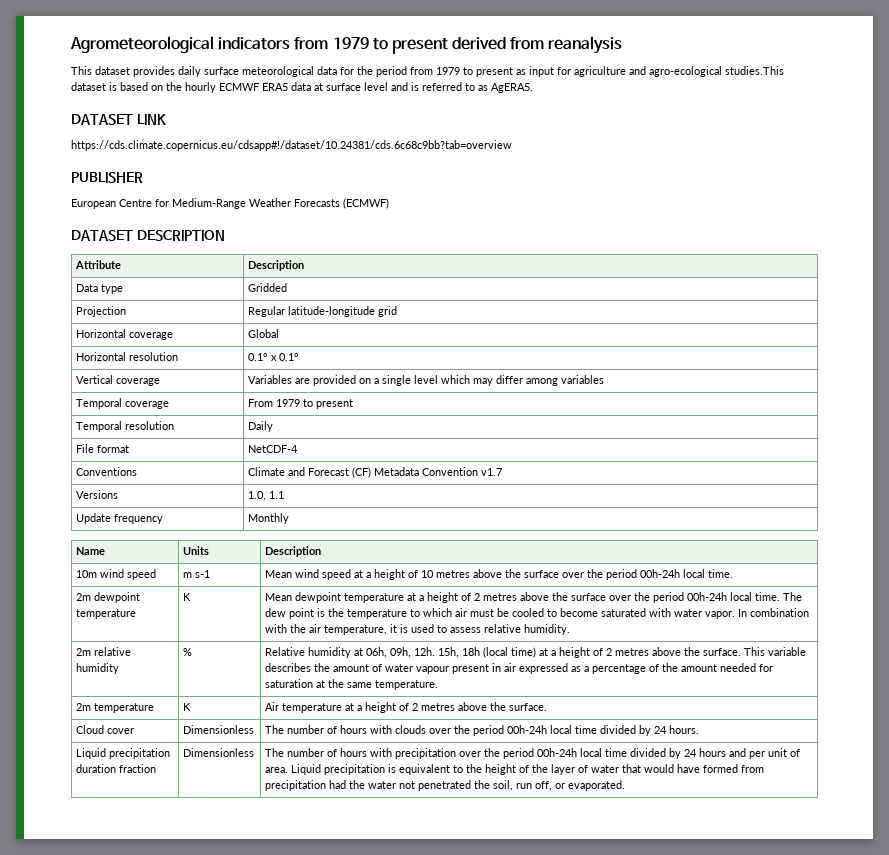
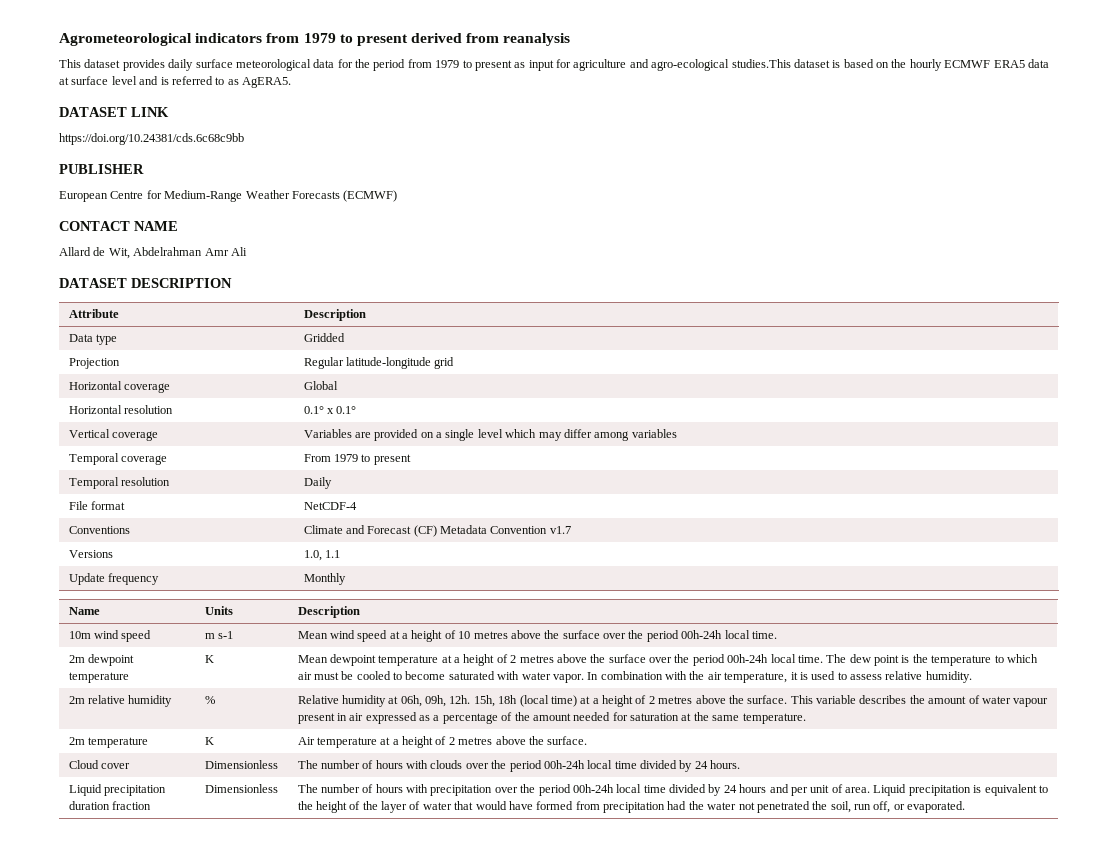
[71,140,512,151] https://cds.climate.copernicus.eu/cdsapp#!/dataset/10.24381/cds.6c68c9bb?tab=overview -> [59,133,244,145] https://doi.org/10.24381/cds.6c68c9bb
(389, 203) none -> [59,221,178,231] [59,247,247,259] // CONTACT NAME // Allard de Wit, Abdelrahman Amr Ali

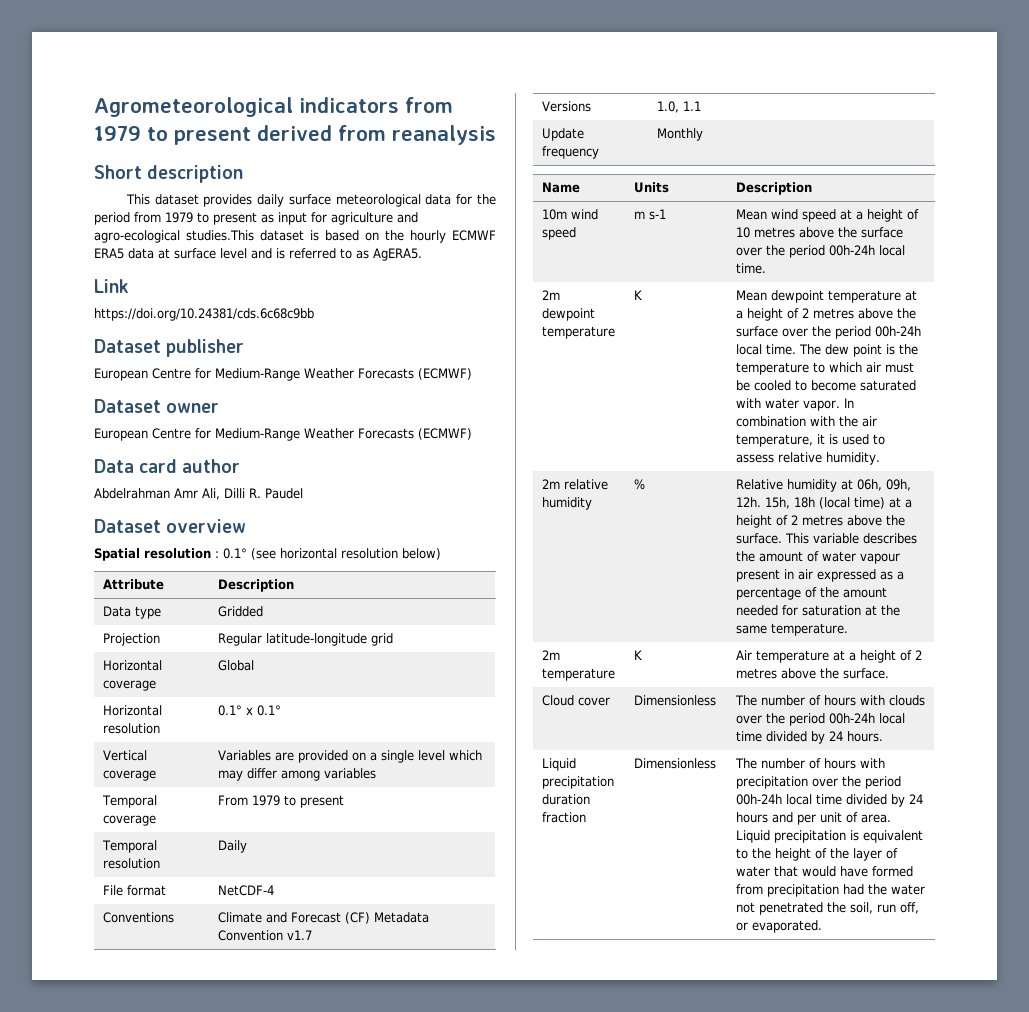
(571, 39) none -> [94,165,244,183] // Short description
[59,107,169,117] DATASET LINK -> [94,279,129,293] Link
[59,164,144,174] [59,190,398,202] [59,221,178,231] [59,247,247,259] [59,278,232,288] PUBLISHER // European Centre for Medium-Range Weather Forecasts (ECMWF) // CONTACT NAME // Allard de Wit, Abdelrahman Amr Ali // DATASET DESCRIPTION -> [94,339,245,357] [94,368,472,381] [94,399,220,413] [94,428,472,441] [94,459,241,473] [94,488,303,500] [94,519,247,533] [94,548,441,561] Dataset publisher // European Centre for Medium-Range Weather Forecasts (ECMWF) // Dataset owner // European Centre for Medium-Range Weather Forecasts (ECMWF) // Data card author // Abdelrahman Amr Ali, Dilli R. Paudel // Dataset overview // Spatial resolution : 0.1° (see horizontal resolution below)

